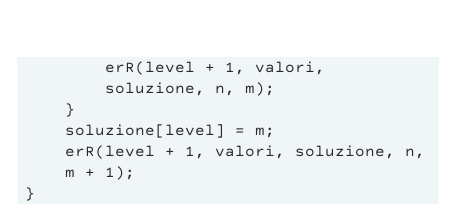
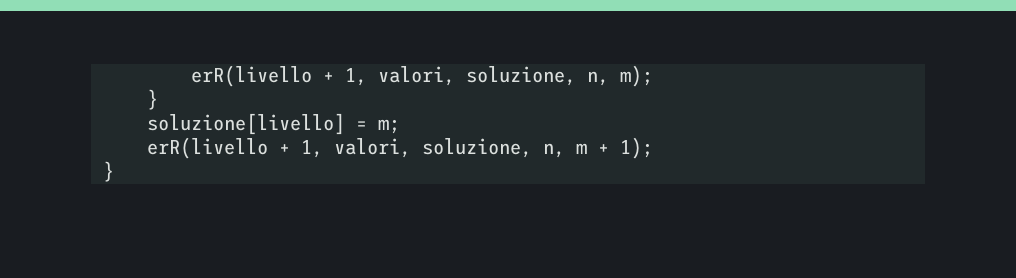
[104,61,195,75] erR(level -> [191,65,313,87] erR(livello
[64,124,225,138] soluzione[level] -> [147,113,346,135] soluzione[livello]
[64,145,155,159] erR(level -> [147,137,269,159] erR(livello

